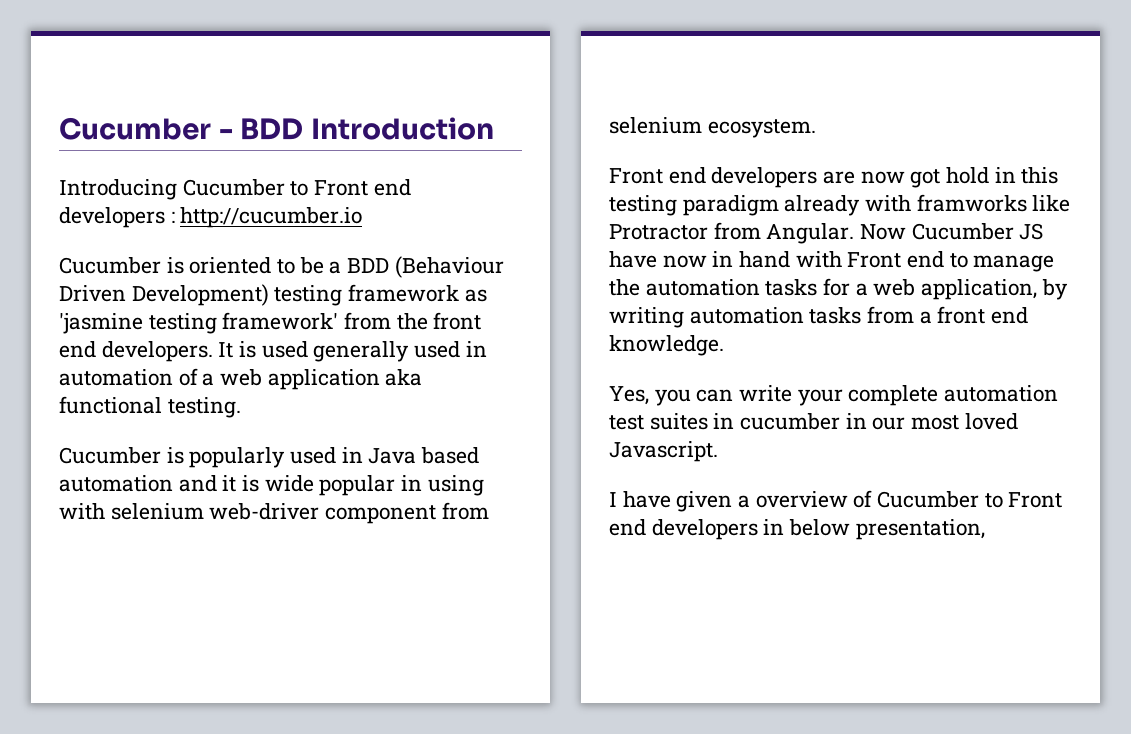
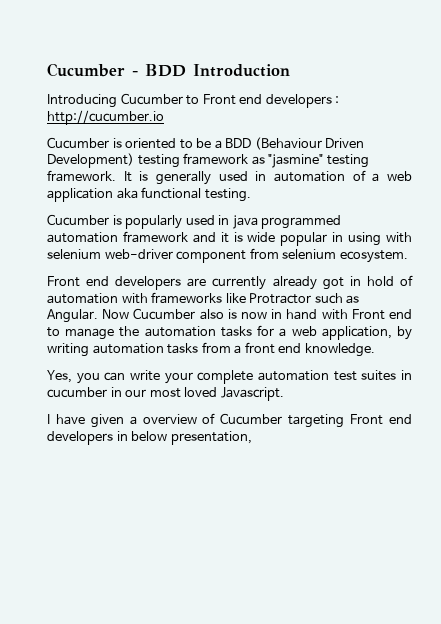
[59,312,482,334] [59,341,213,362] 'jasmine testing framework' from the front end developers. -> [268,154,369,168] [47,170,116,182] "jasmine" testing framework.
[261,341,308,358] used -> (149, 176) none
[368,447,480,464] [59,475,173,492] Java based automation -> [232,215,342,229] [47,231,188,243] java programmed automation framework
[860,167,1059,188] [609,194,1071,216] [609,222,761,240] now got hold in this testing paradigm already with framworks like Protractor from -> [212,275,413,290] [47,292,360,304] currently already got in hold of automation with frameworks like Protractor such as
[1019,223,1044,240] [609,251,657,268] JS have -> [199,309,237,320] also is
[984,493,1003,508] to -> [288,414,345,428] targeting

